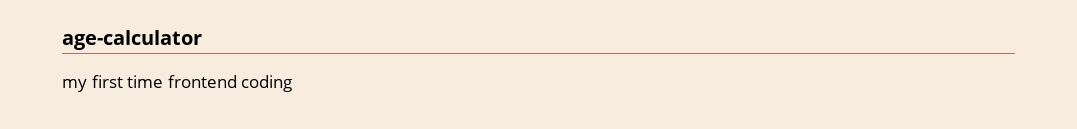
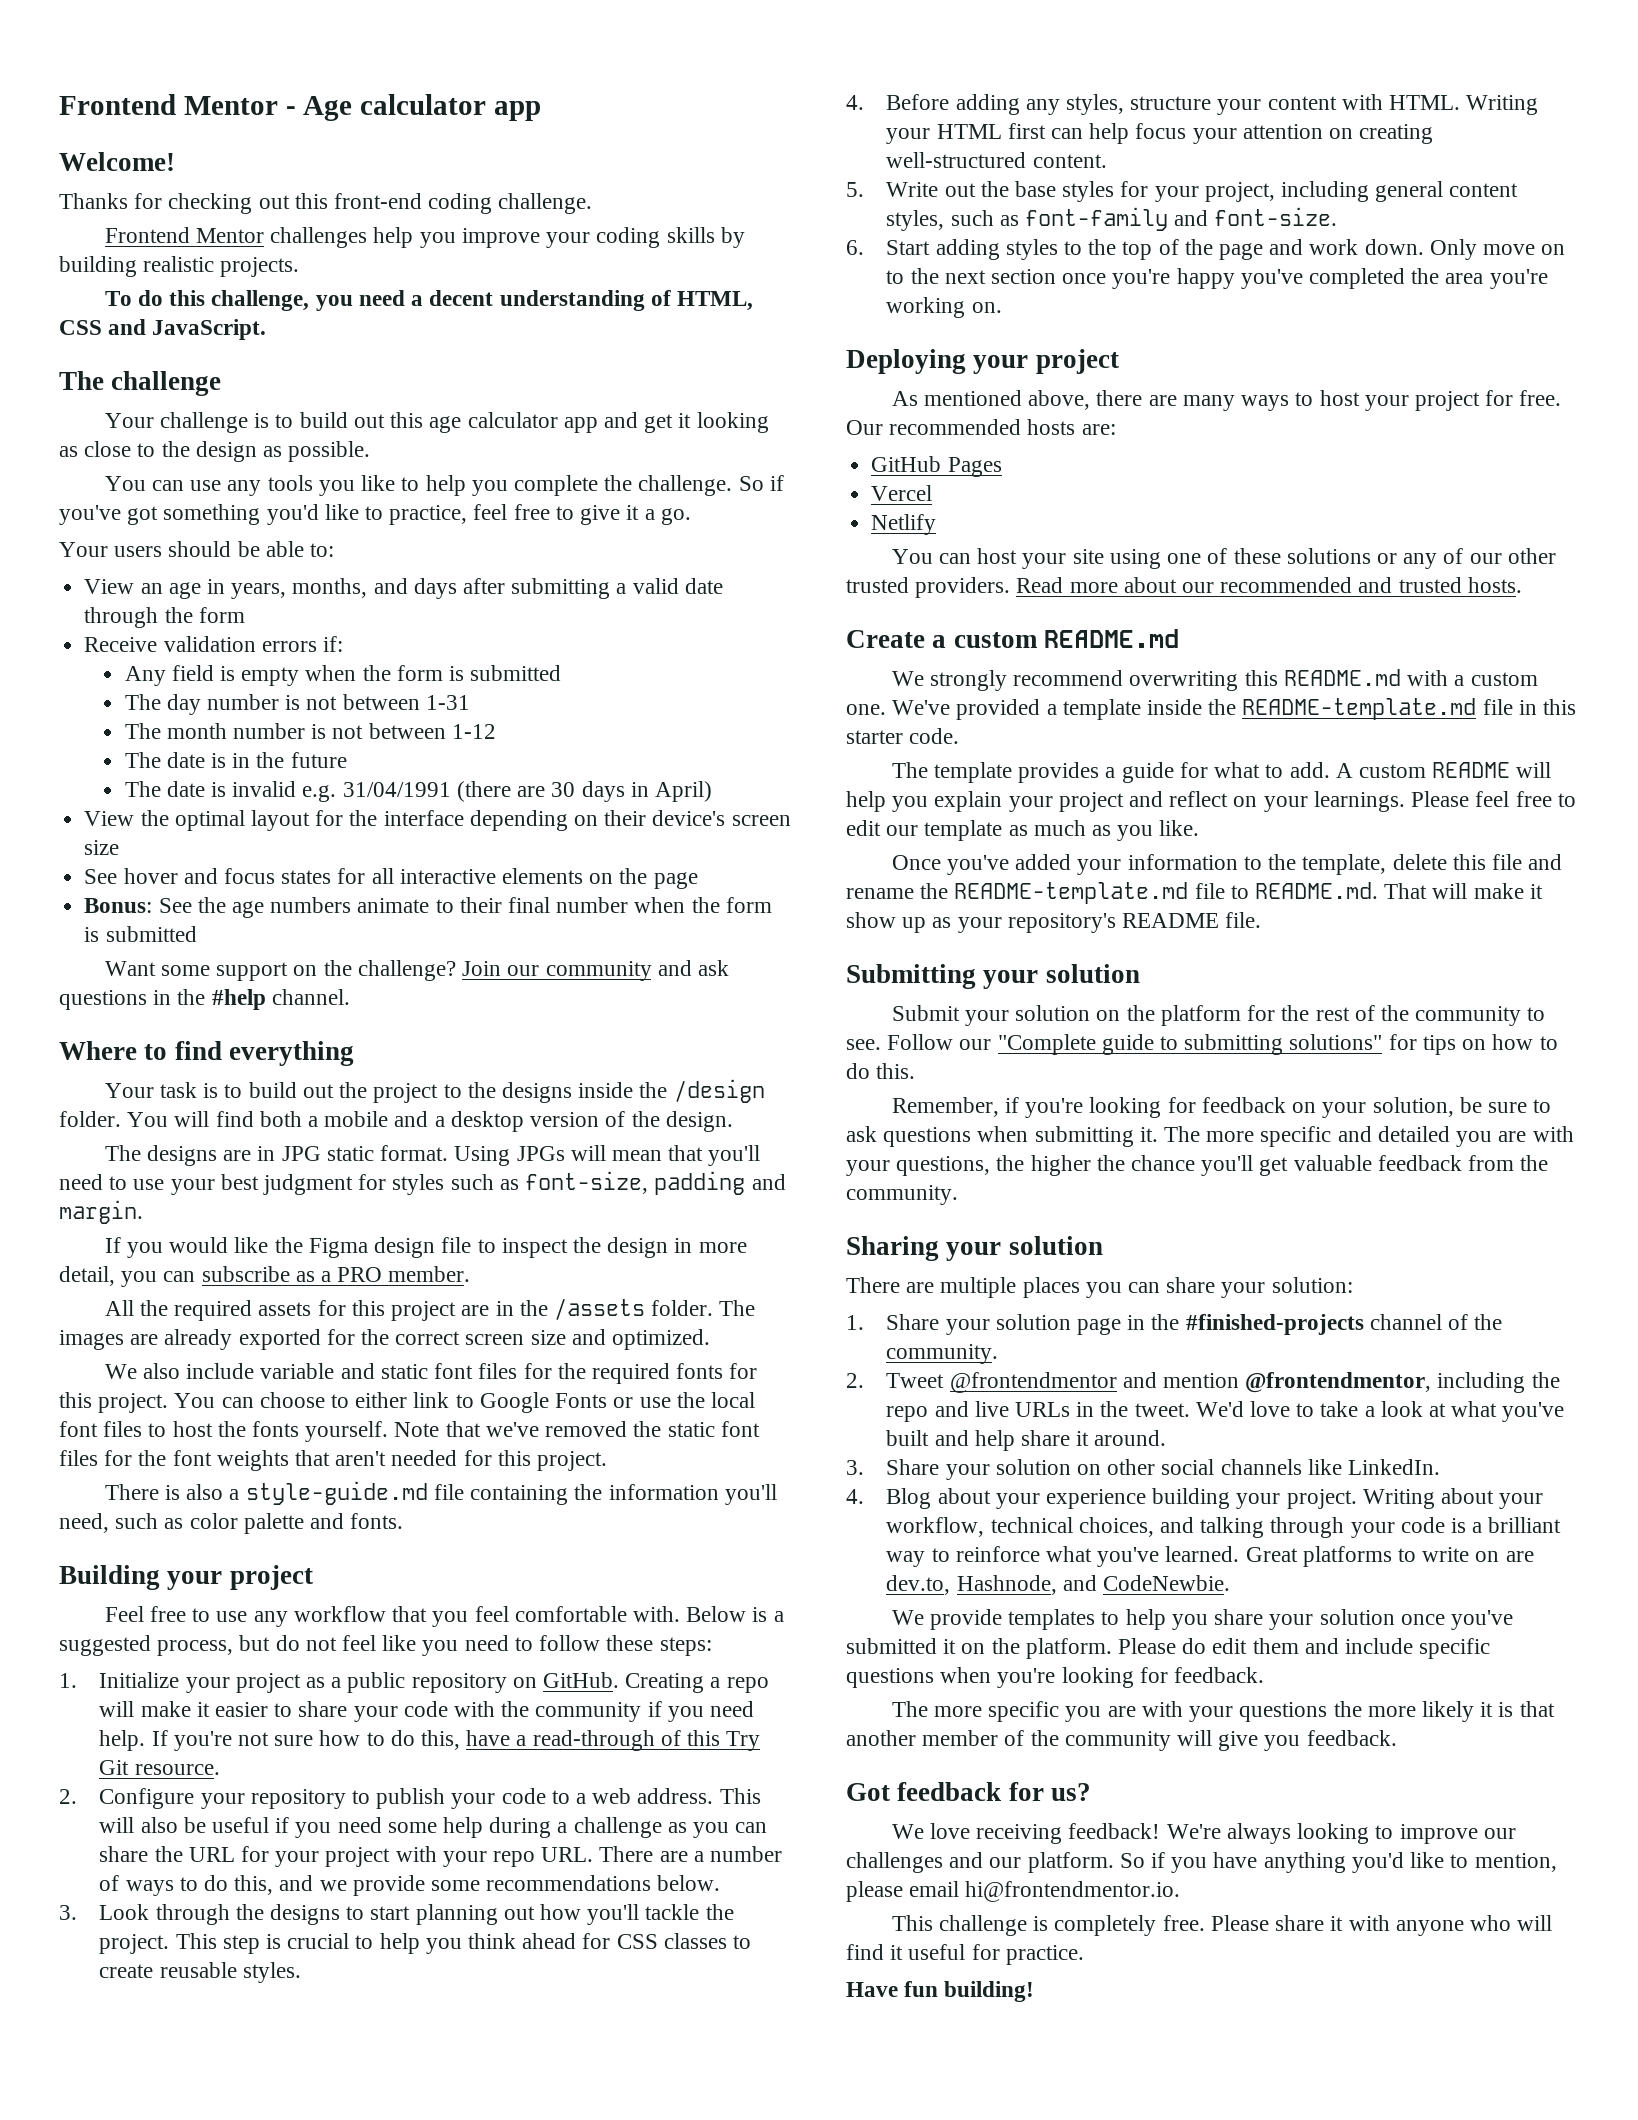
[62,30,202,50] [62,75,293,92] age-calculator // my first time frontend coding -> [59,94,542,121] [59,152,175,171] [59,193,593,214] [104,227,745,248] [59,256,300,277] [104,290,753,311] [59,319,267,340] [59,371,222,396] [104,412,769,433] [59,441,371,462] [104,475,784,496] [59,504,691,525] [59,541,335,557] [84,578,723,599] [84,607,245,628] [84,636,343,652] [124,665,562,686] [124,694,470,715] [124,723,496,739] [124,752,347,768] [124,781,712,802] [84,810,791,831] [84,840,120,855] [84,868,698,889] [84,897,772,918] [84,926,197,942] [104,960,729,981] [59,989,350,1010] [59,1041,354,1066] [104,1079,765,1103] [59,1111,733,1132] [104,1145,761,1166] [59,1171,786,1195] [59,1200,143,1224] [104,1237,747,1258] [59,1266,471,1287] [104,1298,756,1321] [59,1329,711,1350] [104,1363,758,1384] [59,1392,755,1413] [59,1421,760,1442] [59,1450,608,1471] [104,1481,777,1505] [59,1513,404,1534] [59,1565,313,1590] [104,1606,784,1627] [59,1635,712,1656] [59,1672,769,1693] [99,1701,755,1722] [99,1730,761,1751] [99,1760,220,1775] [59,1788,761,1809] [99,1817,768,1838] [99,1846,783,1867] [99,1875,721,1896] [59,1904,734,1925] [99,1933,752,1954] [99,1962,301,1983] [846,94,1539,115] [886,123,1434,144] [886,152,1107,168] [846,181,1519,202] [886,207,1338,231] [846,239,1566,260] [886,268,1548,289] [886,297,1002,318] [846,349,1119,374] [891,390,1562,411] [846,419,1116,435] [871,456,1002,477] [871,485,933,501] [871,514,937,535] [891,548,1556,569] [846,577,1522,598] [846,629,1179,648] [891,669,1538,691] [846,698,1577,720] [846,728,960,744] [891,762,1552,783] [846,791,1576,812] [846,820,1200,841] [891,854,1563,875] [846,882,1543,904] [846,912,1262,933] [846,964,1140,989] [891,1005,1546,1026] [846,1034,1558,1055] [846,1063,916,1079] [891,1097,1552,1118] [846,1126,1574,1147] [846,1155,1549,1176] [846,1185,958,1205] [846,1236,1103,1261] [846,1277,1353,1298] [846,1314,1503,1335] [886,1344,999,1364] [846,1372,1560,1393] [886,1401,1565,1422] [886,1430,1167,1451] [846,1459,1441,1480] [846,1488,1544,1509] [886,1517,1562,1538] [886,1546,1534,1567] [886,1575,1230,1595] [891,1609,1513,1630] [846,1638,1491,1659] [846,1667,1265,1688] [891,1701,1555,1722] [846,1730,1397,1751] [846,1782,1091,1801] [891,1823,1516,1844] [846,1852,1557,1873] [846,1881,1181,1902] [891,1915,1553,1936] [846,1944,1084,1965] [846,1981,1035,2002] Frontend Mentor - Age calculator app // Welcome! // Thanks for checking out this front-end coding challenge. // Frontend Mentor challenges help you improve your coding skills by building realistic projects. // To do this challenge, you need a decent understanding of HTML, CSS and JavaScript. // The challenge // Your challenge is to build out this age calculator app and get it looking as close to the design as possible. // You can use any tools you like to help you complete the challenge. So if you've got something you'd like to practice, feel free to give it a go. // Your users should be able to: // View an age in years, months, and days after submitting a valid date through the form // Receive validation errors if: // Any field is empty when the form is submitted // The day number is not between 1-31 // The month number is not between 1-12 // The date is in the future // The date is invalid e.g. 31/04/1991 (there are 30 days in April) // View the optimal layout for the interface depending on their device's screen size // See hover and focus states for all interactive elements on the page // Bonus: See the age numbers animate to their final number when the form is submitted // Want some support on the challenge? Join our community and ask questions in the #help channel. // Where to find everything // Your task is to build out the project to the designs inside the /design folder. You will find both a mobile and a desktop version of the design. // The designs are in JPG static format. Using JPGs will mean that you'll need to use your best judgment for styles such as font-size, padding and margin. // If you would like the Figma design file to inspect the design in more detail, you can subscribe as a PRO member. // All the required assets for this project are in the /assets folder. The images are already exported for the correct screen size and optimized. // We also include variable and static font files for the required fonts for this project. You can choose to either link to Google Fonts or use the local font files to host the fonts yourself. Note that we've removed the static font files for the font weights that aren't needed for this project. // There is also a style-guide.md file containing the information you'll need, such as color palette and fonts. // Building your project // Feel free to use any workflow that you feel comfortable with. Below is a suggested process, but do not feel like you need to follow these steps: // 1. Initialize your project as a public repository on GitHub. Creating a repo will make it easier to share your code with the community if you need help. If you're not sure how to do this, have a read-through of this Try Git resource. // 2. Configure your repository to publish your code to a web address. This will also be useful if you need some help during a challenge as you can share the URL for your project with your repo URL. There are a number of ways to do this, and we provide some recommendations below. // 3. Look through the designs to start planning out how you'll tackle the project. This step is crucial to help you think ahead for CSS classes to create reusable styles. // 4. Before adding any styles, structure your content with HTML. Writing your HTML first can help focus your attention on creating well-structured content. // 5. Write out the base styles for your project, including general content styles, such as font-family and font-size. // 6. Start adding styles to the top of the page and work down. Only move on to the next section once you're happy you've completed the area you're working on. // Deploying your project // As mentioned above, there are many ways to host your project for free. Our recommended hosts are: // GitHub Pages // Vercel // Netlify // You can host your site using one of these solutions or any of our other trusted providers. Read more about our recommended and trusted hosts. // Create a custom README.md // We strongly recommend overwriting this README.md with a custom one. We've provided a template inside the README-template.md file in this starter code. // The template provides a guide for what to add. A custom README will help you explain your project and reflect on your learnings. Please feel free to edit our template as much as you like. // Once you've added your information to the template, delete this file and rename the README-template.md file to README.md. That will make it show up as your repository's README file. // Submitting your solution // Submit your solution on the platform for the rest of the community to see. Follow our "Complete guide to submitting solutions" for tips on how to do this. // Remember, if you're looking for feedback on your solution, be sure to ask questions when submitting it. The more specific and detailed you are with your questions, the higher the chance you'll get valuable feedback from the community. // Sharing your solution // There are multiple places you can share your solution: // 1. Share your solution page in the #finished-projects channel of the community. // 2. Tweet @frontendmentor and mention @frontendmentor, including the repo and live URLs in the tweet. We'd love to take a look at what you've built and help share it around. // 3. Share your solution on other social channels like LinkedIn. // 4. Blog about your experience building your project. Writing about your workflow, technical choices, and talking through your code is a brilliant way to reinforce what you've learned. Great platforms to write on are dev.to, Hashnode, and CodeNewbie. // We provide templates to help you share your solution once you've submitted it on the platform. Please do edit them and include specific questions when you're looking for feedback. // The more specific you are with your questions the more likely it is that another member of the community will give you feedback. // Got feedback for us? // We love receiving feedback! We're always looking to improve our challenges and our platform. So if you have anything you'd like to mention, please email hi@frontendmentor.io. // This challenge is completely free. Please share it with anyone who will find it useful for practice. // Have fun building!

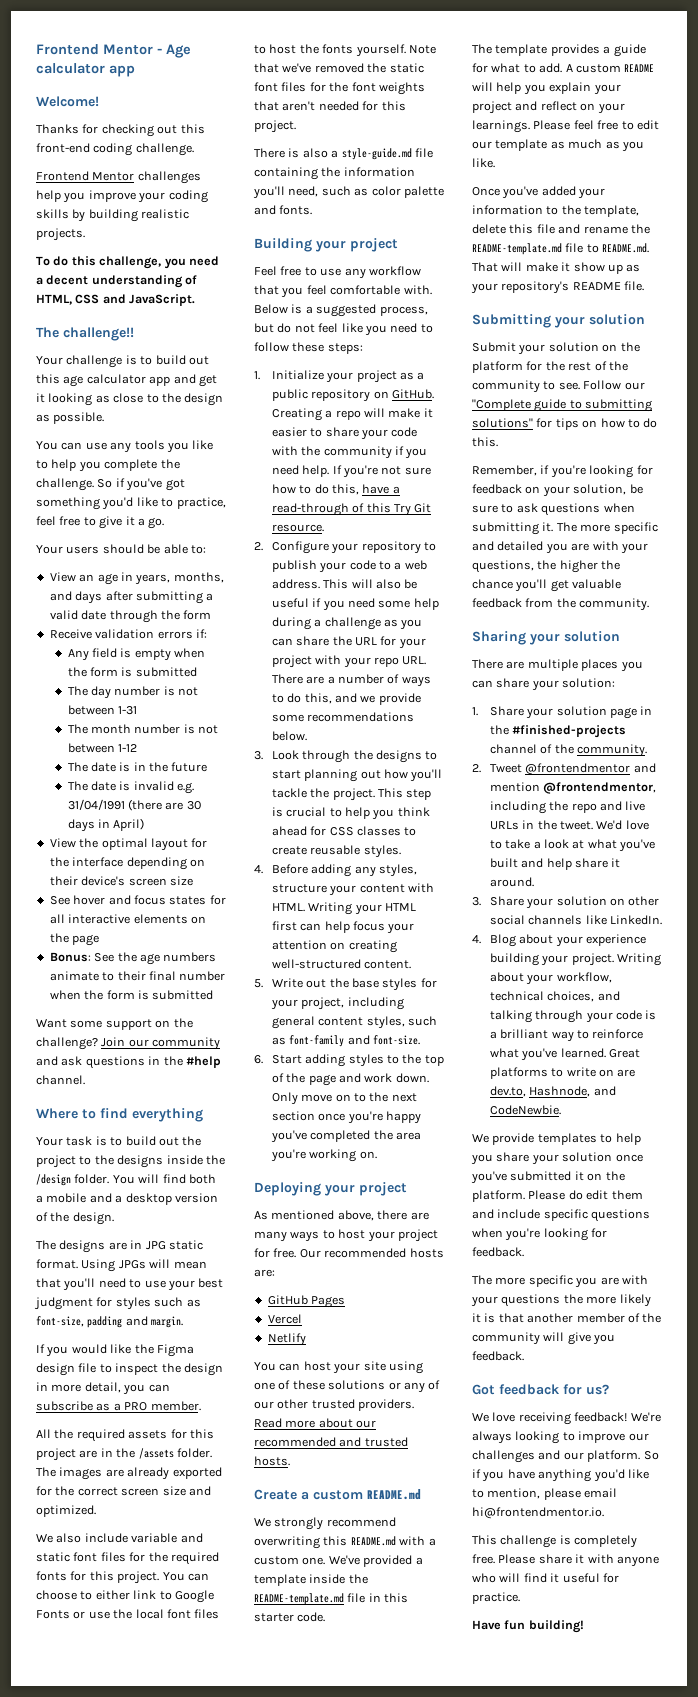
[111,371,222,396] challenge -> [63,327,134,341] challenge!!

